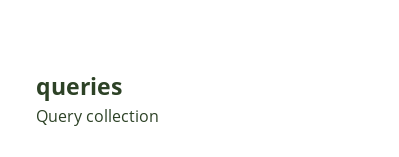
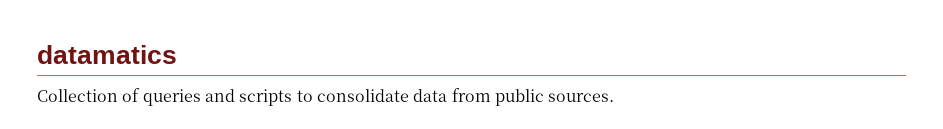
[36,77,122,101] [36,109,160,126] queries // Query collection -> [37,45,177,64] [37,88,615,106] datamatics // Collection of queries and scripts to consolidate data from public sources.

